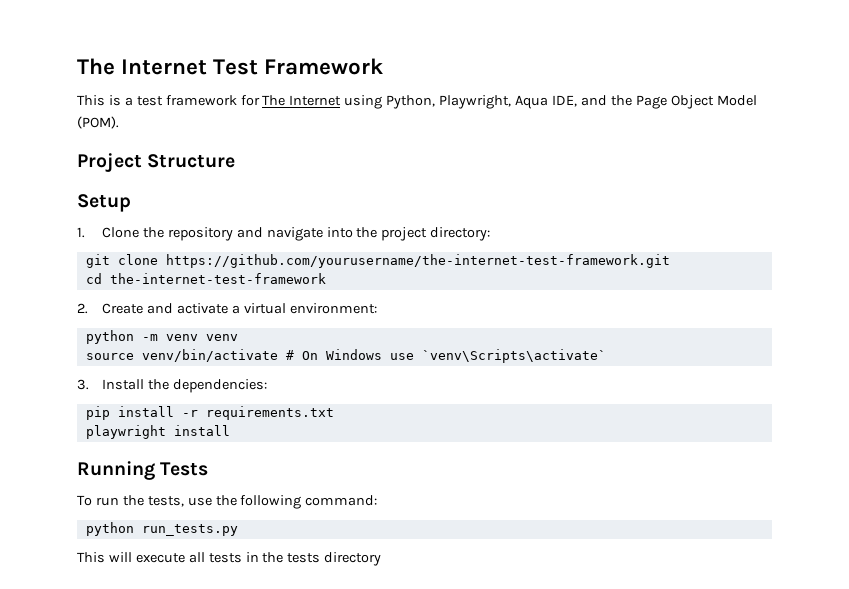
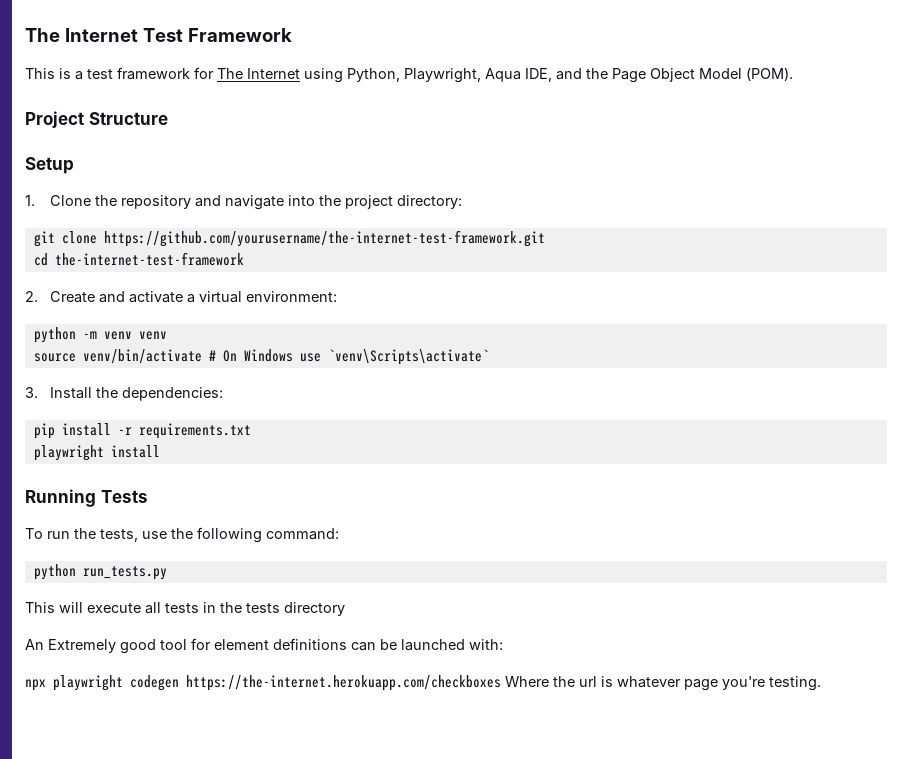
(382, 559) none -> [25,638,503,654] [25,675,821,691] // An Extremely good tool for element definitions can be launched with: // npx playwright codegen https://the-internet.herokuapp.com/checkboxes Where the url is whatever page you're testing.

